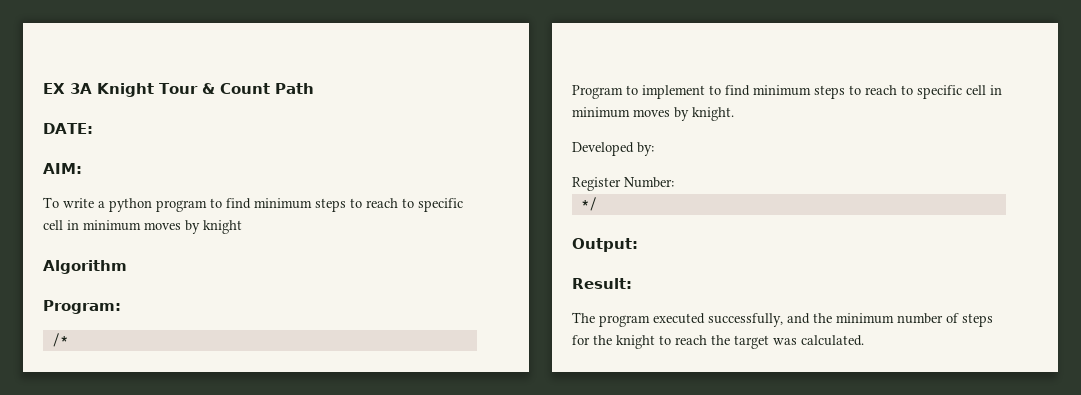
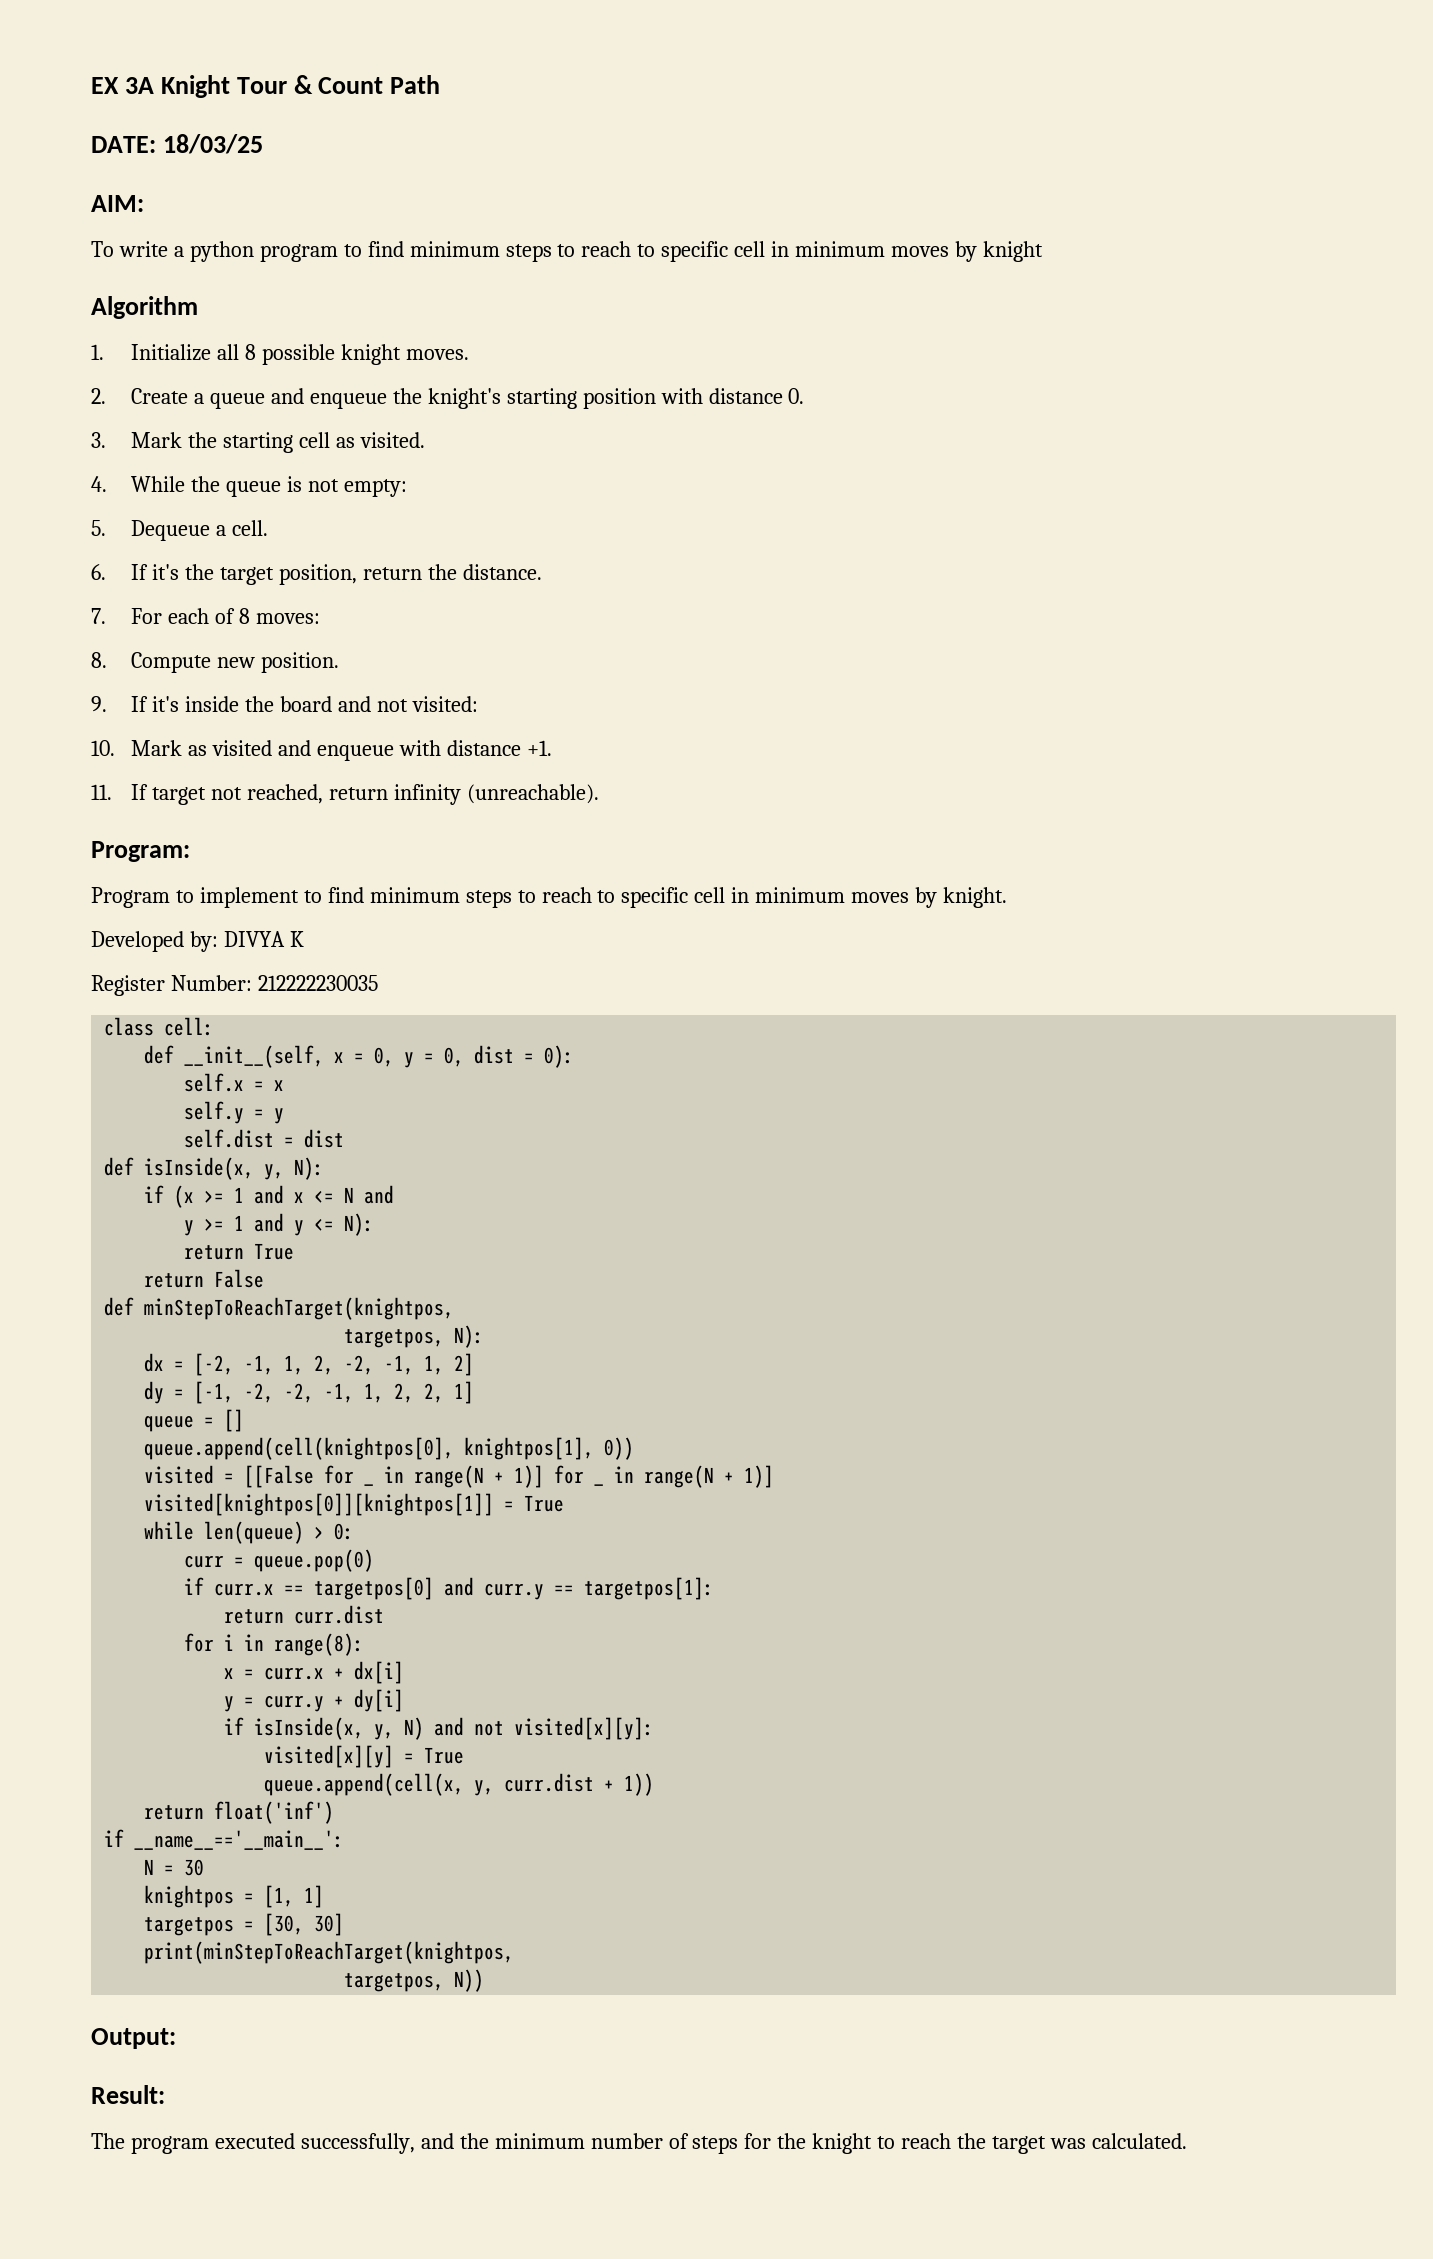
(93, 128) none -> [162,134,263,154] 18/03/25
(127, 267) none -> [91,344,469,365] [91,388,805,409] [91,432,425,453] [91,476,407,497] [91,520,268,541] [91,564,542,585] [91,608,320,624] [91,652,339,673] [91,696,478,712] [91,740,552,761] [91,784,599,805] // 1. Initialize all 8 possible knight moves. // 2. Create a queue and enqueue the knight's starting position with distance 0. // 3. Mark the starting cell as visited. // 4. While the queue is not empty: // 5. Dequeue a cell. // 6. If it's the target position, return the distance. // 7. For each of 8 moves: // 8. Compute new position. // 9. If it's inside the board and not visited: // 10. Mark as visited and enqueue with distance +1. // 11. If target not reached, return infinity (unreachable).
[51,333,68,347] // /* -> (190, 851) none
(654, 149) none -> [223,931,304,947] DIVYA K
[580,197,597,211] // */ -> [257,975,378,991] [104,1017,215,1036] [144,1045,575,1068] [184,1073,285,1092] [184,1101,285,1124] [184,1129,345,1148] [104,1157,325,1180] [144,1185,395,1208] [184,1213,375,1236] [184,1243,295,1260] [144,1269,265,1288] [104,1297,455,1320] [344,1325,485,1348] [144,1353,475,1376] [144,1381,475,1404] [144,1409,245,1432] [144,1437,635,1460] [144,1465,375,1488] [384,1465,605,1488] [614,1465,775,1488] [144,1493,565,1516] [144,1521,355,1544] [184,1549,375,1572] [184,1577,715,1600] [224,1605,385,1624] [184,1633,365,1656] [224,1661,405,1684] [224,1689,405,1712] [224,1717,655,1740] [264,1745,465,1768] [264,1773,655,1796] [144,1801,335,1824] [104,1829,345,1850] [144,1859,205,1876] [144,1885,325,1908] [144,1913,345,1936] [144,1941,515,1964] [344,1969,485,1992] 212222230035 // class cell: // def __init__(self, x = 0, y = 0, dist = 0): // self.x = x // self.y = y // self.dist = dist // def isInside(x, y, N): // if (x >= 1 and x <= N and // y >= 1 and y <= N): // return True // return False // def minStepToReachTarget(knightpos, // targetpos, N): // dx = [-2, -1, 1, 2, -2, -1, 1, 2] // dy = [-1, -2, -2, -1, 1, 2, 2, 1] // queue = [] // queue.append(cell(knightpos[0], knightpos[1], 0)) // visited = [[False for _ in range(N + 1)] for _ in range(N + 1)] // visited[knightpos[0]][knightpos[1]] = True // while len(queue) > 0: // curr = queue.pop(0) // if curr.x == targetpos[0] and curr.y == targetpos[1]: // return curr.dist // for i in range(8): // x = curr.x + dx[i] // y = curr.y + dy[i] // if isInside(x, y, N) and not visited[x][y]: // visited[x][y] = True // queue.append(cell(x, y, curr.dist + 1)) // return float('inf') // if __name__=='__main__': // N = 30 // knightpos = [1, 1] // targetpos = [30, 30] // print(minStepToReachTarget(knightpos, // targetpos, N))

